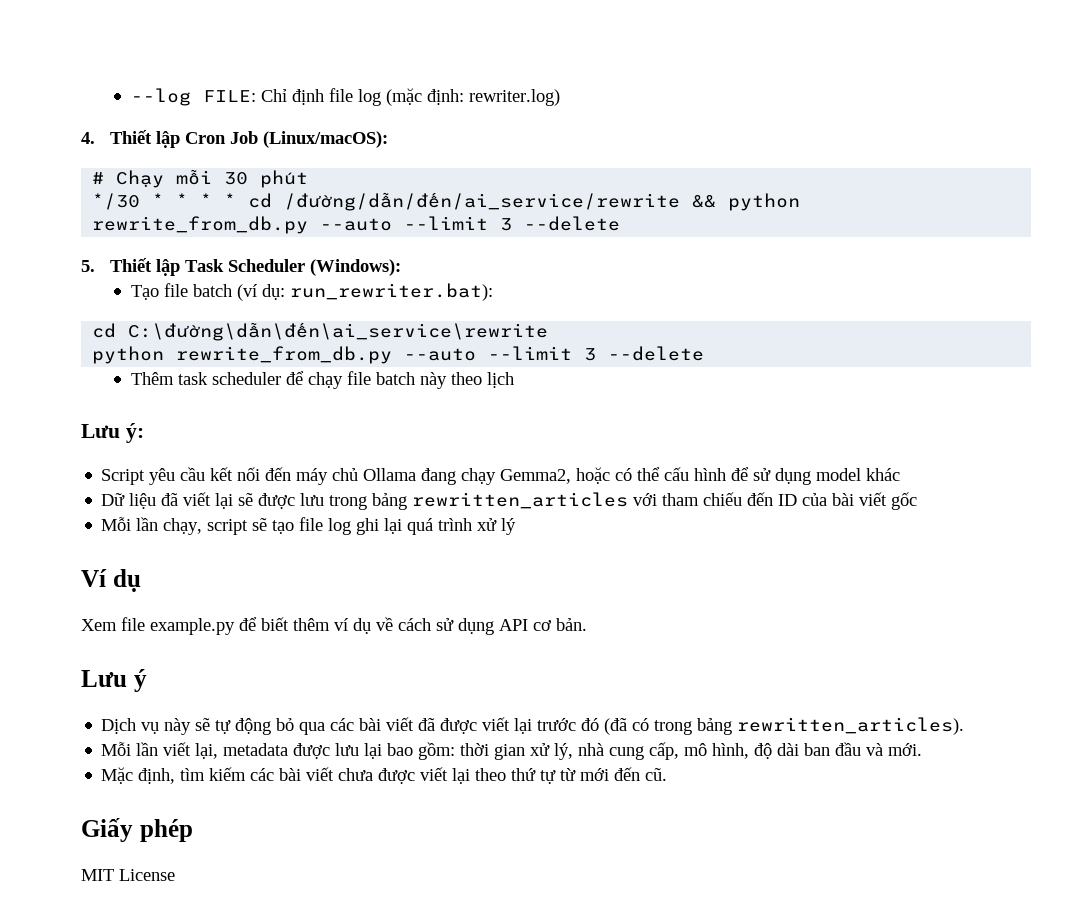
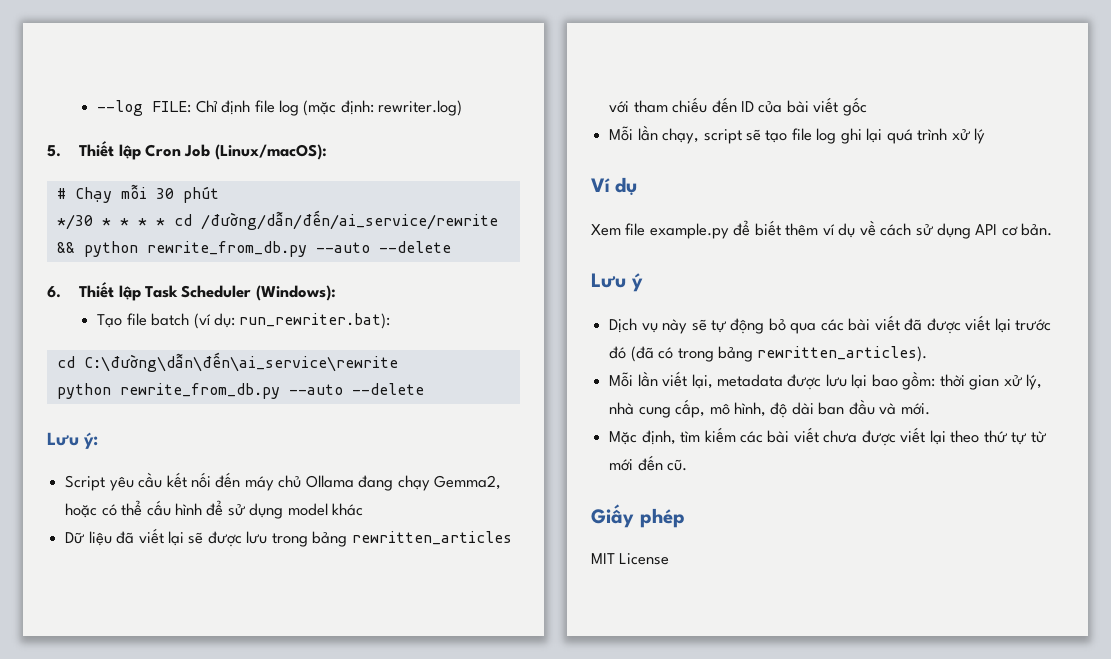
[81,132,95,144] 4. -> [47,145,61,157] 5.
[404,216,621,231] [81,260,95,272] --limit 3 --delete // 5. -> [378,241,451,253] [47,286,61,298] --delete // 6.
[488,346,705,361] [130,371,514,389] --limit 3 --delete // Thêm task scheduler để chạy file batch này theo lịch -> [351,383,424,395] --delete

